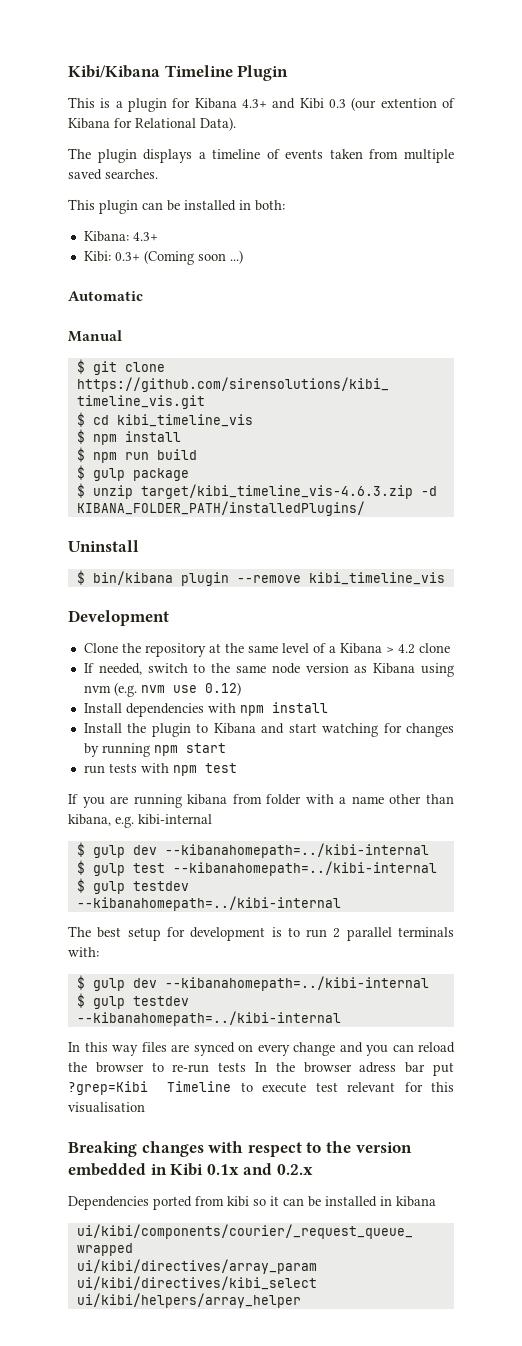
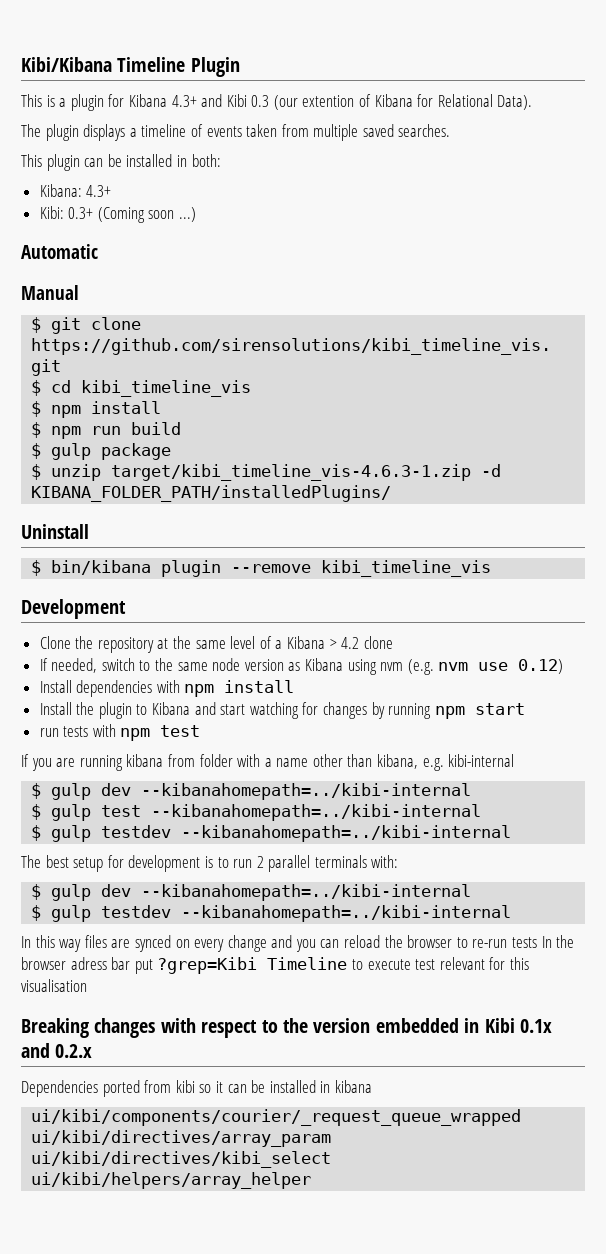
[140,484,413,499] target/kibi_timeline_vis-4.6.3.zip -> [111,464,472,481] target/kibi_timeline_vis-4.6.3-1.zip

